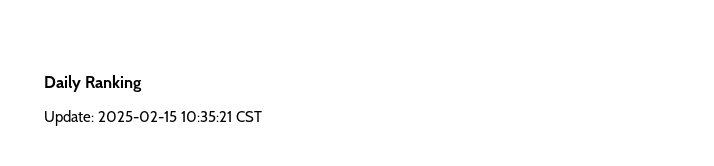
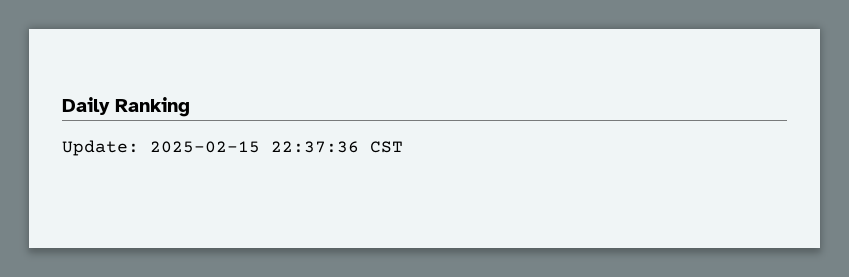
[181,111,233,122] 10:35:21 -> [271,141,359,153] 22:37:36

